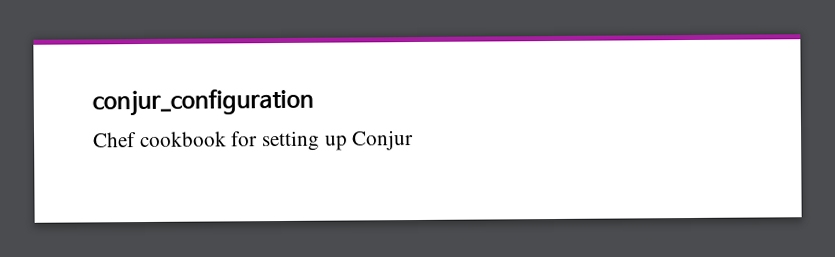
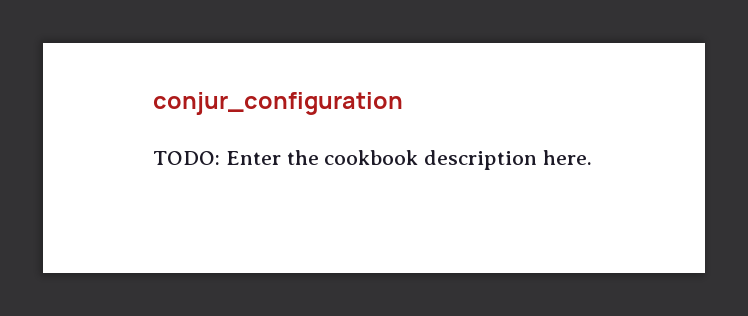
[93,130,415,152] Chef cookbook for setting up Conjur -> [153,150,593,170] TODO: Enter the cookbook description here.

